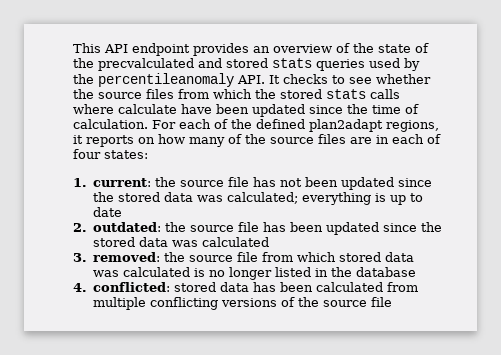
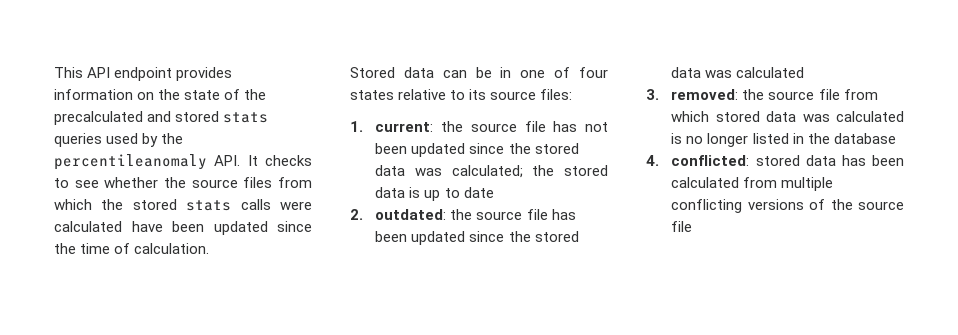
[253,43,350,53] an overview of -> [54,89,155,100] information on
[98,58,194,71] precvalculated -> [54,111,143,125] precalculated
[73,104,177,114] where calculate -> [280,201,312,210] [54,221,122,232] were calculated
[152,119,439,132] [73,134,441,147] [73,149,148,159] For each of the defined plan2adapt regions, it reports on how many of the source files are in each of four states: -> [350,67,608,78] [350,89,573,100] // Stored data can be in one of four states relative to its source files:
[302,192,372,205] everything -> [532,165,608,176] [375,187,406,198] the stored data

